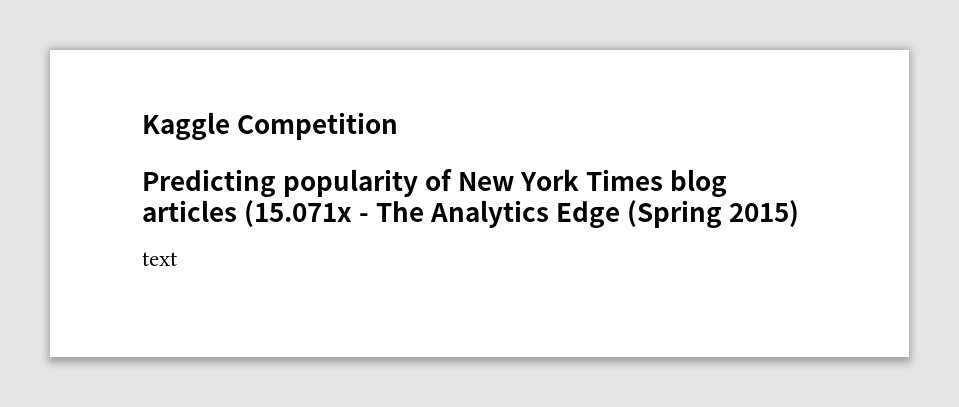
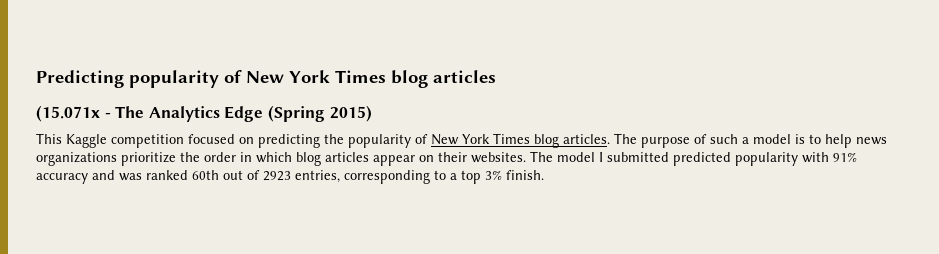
[142,112,399,140] Kaggle Competition // -> (36, 79) none
(237, 211) none -> (496, 76) //
[142,252,177,266] text -> [36,133,887,148] [36,151,857,166] [36,170,544,184] This Kaggle competition focused on predicting the popularity of New York Times blog articles. The purpose of such a model is to help news organizations prioritize the order in which blog articles appear on their websites. The model I submitted predicted popularity with 91% accuracy and was ranked 60th out of 2923 entries, corresponding to a top 3% finish.

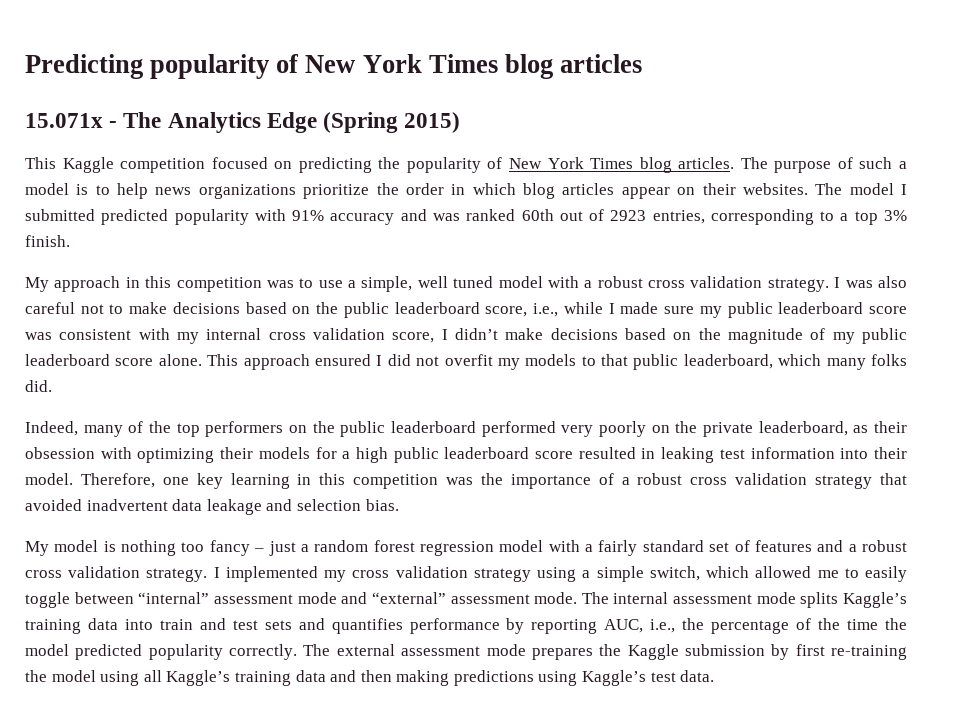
[36,105,100,122] (15.071x -> [25,113,103,128] 15.071x
(544, 175) none -> [25,276,908,292] [25,302,907,318] [25,328,908,344] [25,354,908,370] [25,380,52,392] [25,421,907,437] [25,447,908,463] [25,473,907,489] [25,499,399,515] [25,540,908,556] [25,566,908,582] [25,592,907,608] [25,618,907,634] [25,644,907,660] [25,670,715,686] // My approach in this competition was to use a simple, well tuned model with a robust cross validation strategy. I was also careful not to make decisions based on the public leaderboard score, i.e., while I made sure my public leaderboard score was consistent with my internal cross validation score, I didn’t make decisions based on the magnitude of my public leaderboard score alone. This approach ensured I did not overfit my models to that public leaderboard, which many folks did. // Indeed, many of the top performers on the public leaderboard performed very poorly on the private leaderboard, as their obsession with optimizing their models for a high public leaderboard score resulted in leaking test information into their model. Therefore, one key learning in this competition was the importance of a robust cross validation strategy that avoided inadvertent data leakage and selection bias. // My model is nothing too fancy – just a random forest regression model with a fairly standard set of features and a robust cross validation strategy. I implemented my cross validation strategy using a simple switch, which allowed me to easily toggle between “internal” assessment mode and “external” assessment mode. The internal assessment mode splits Kaggle’s training data into train and test sets and quantifies performance by reporting AUC, i.e., the percentage of the time the model predicted popularity correctly. The external assessment mode prepares the Kaggle submission by first re-training the model using all Kaggle’s training data and then making predictions using Kaggle’s test data.

